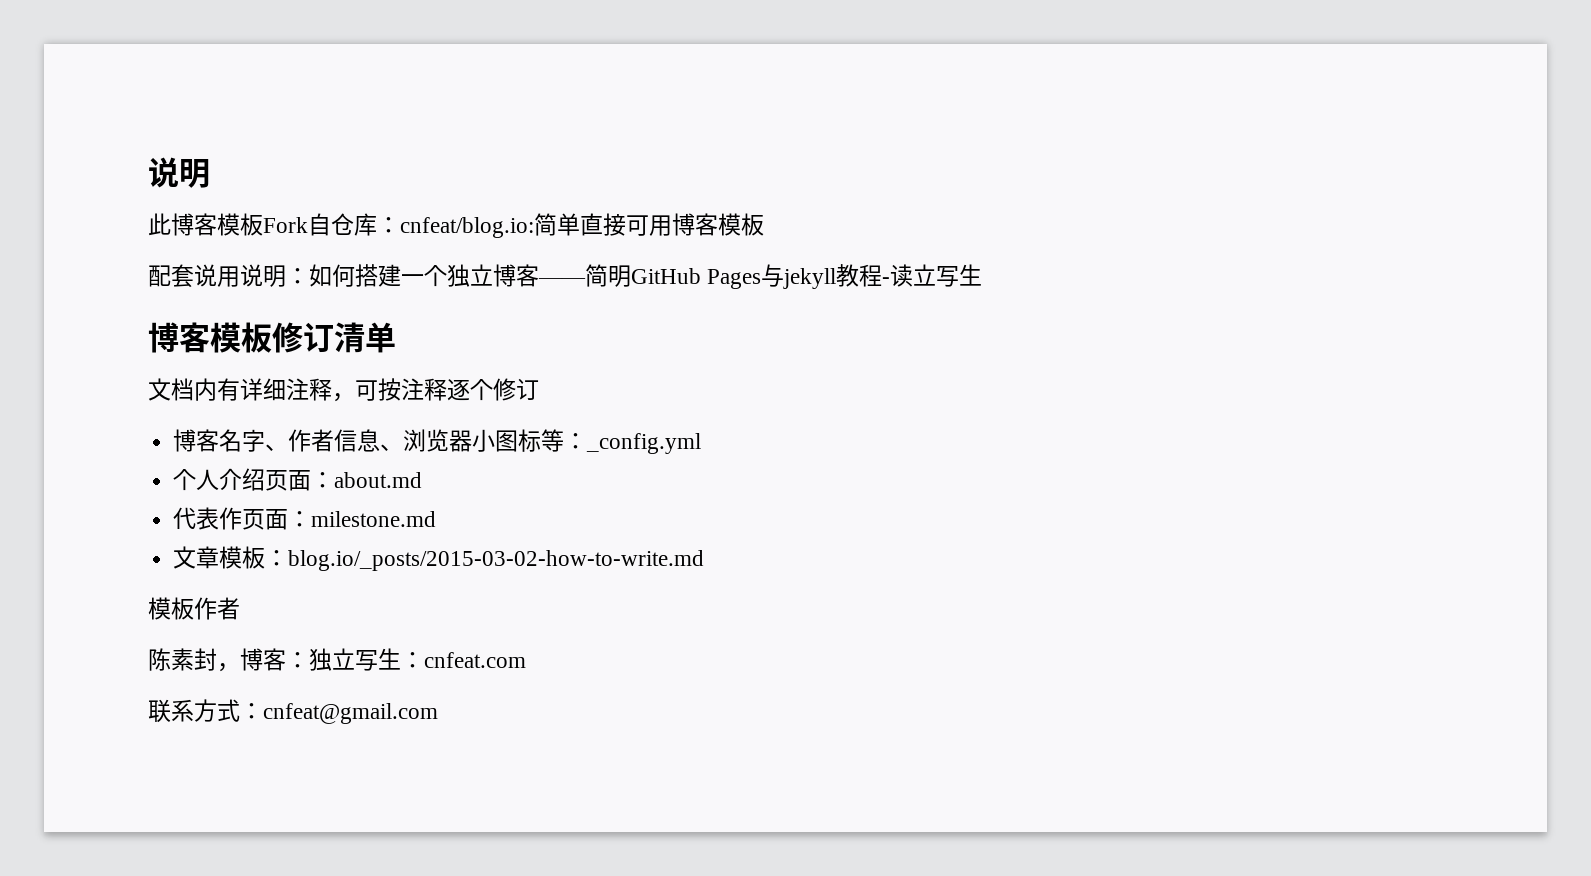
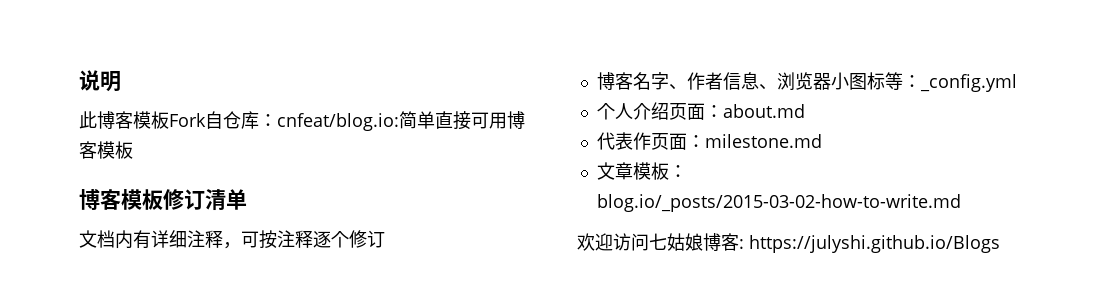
[148,264,983,289] // 配套说用说明：如何搭建一个独立博客——简明GitHub Pages与jekyll教程-读立写生 -> (133, 150) none
[148,597,240,620] [148,648,526,672] [148,699,438,724] 模板作者 // 陈素封，博客：独立写生：cnfeat.com // 联系方式：cnfeat@gmail.com -> [577,233,1000,253] 欢迎访问七姑娘博客: https://julyshi.github.io/Blogs

